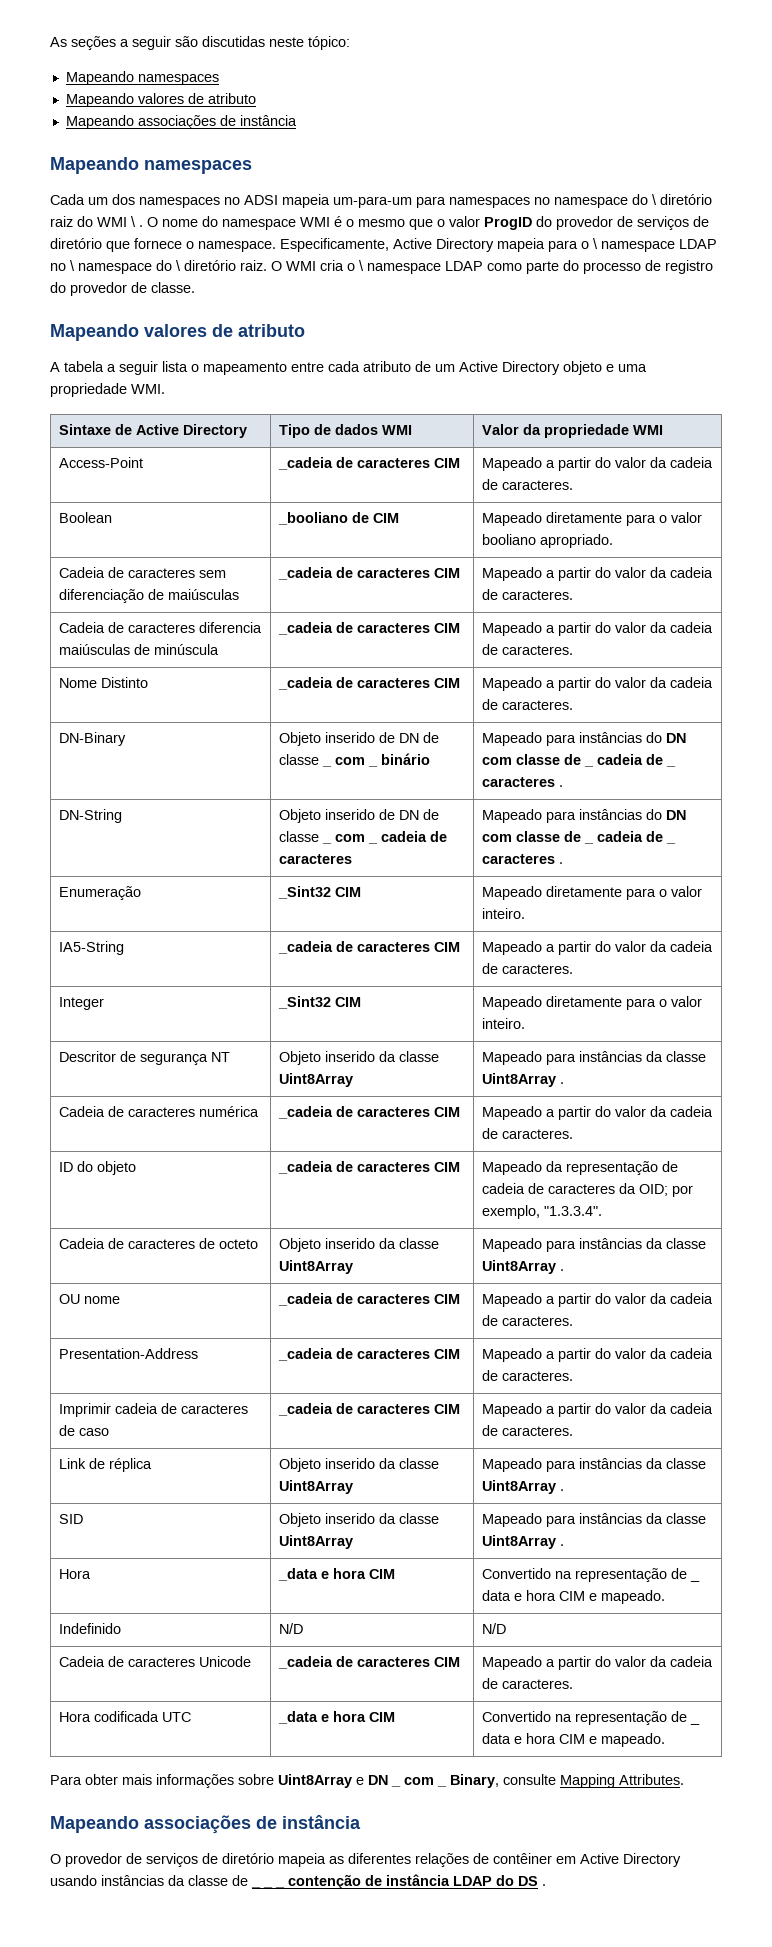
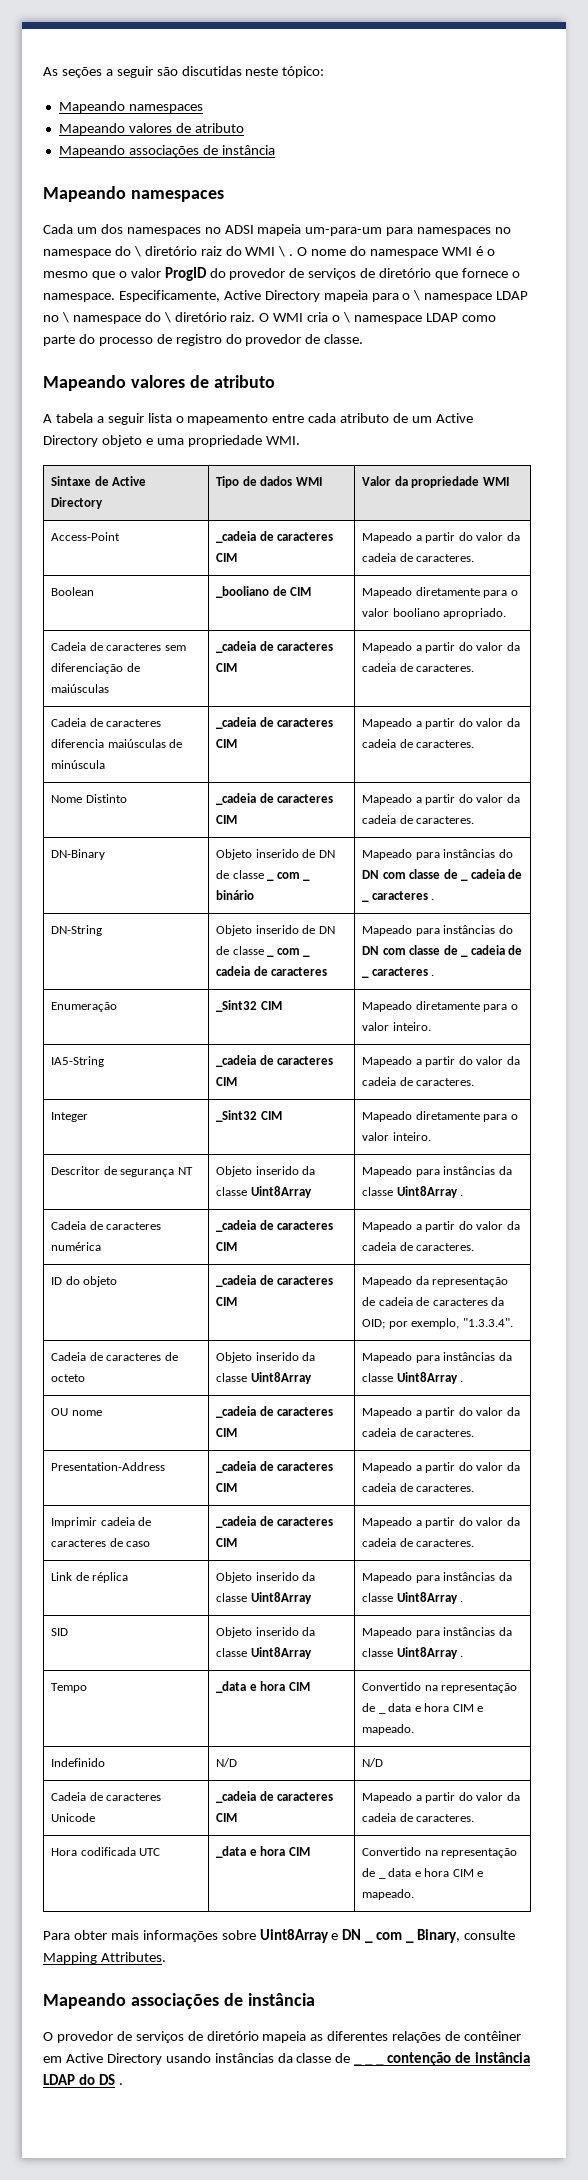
[58,1569,91,1579] Hora -> [51,1683,88,1693] Tempo

